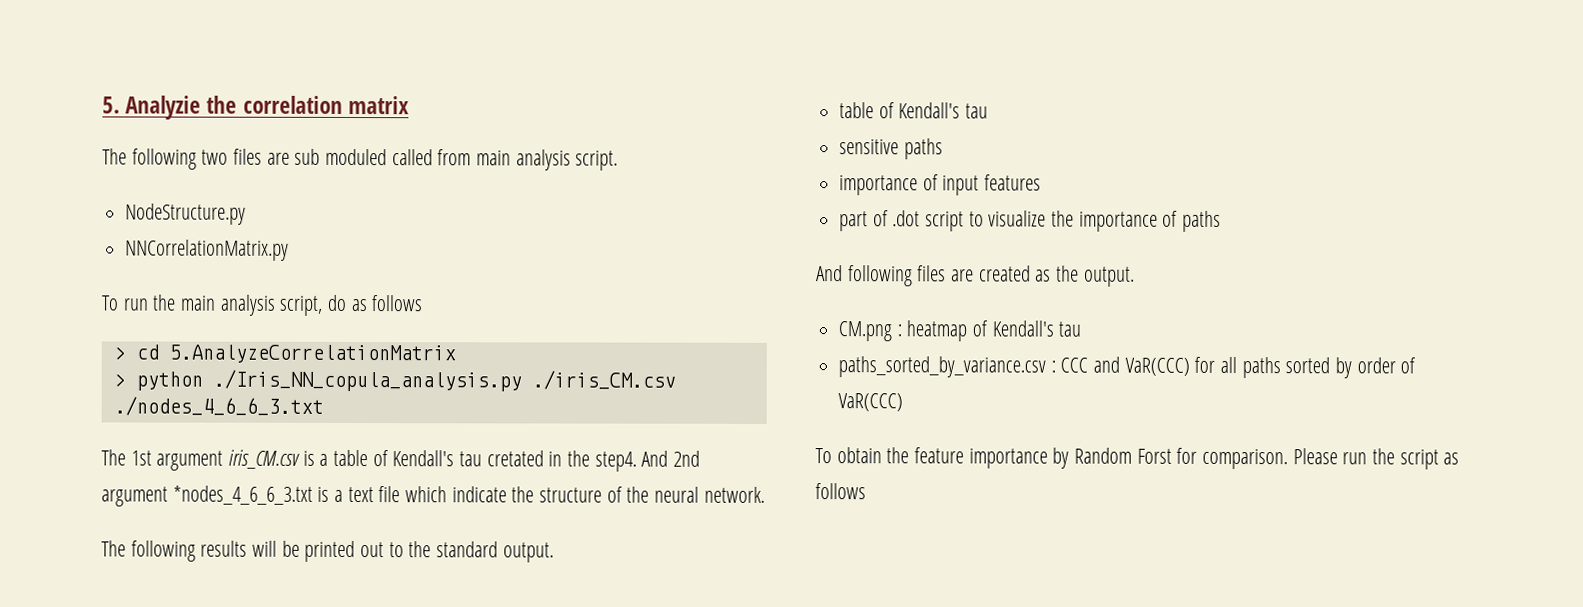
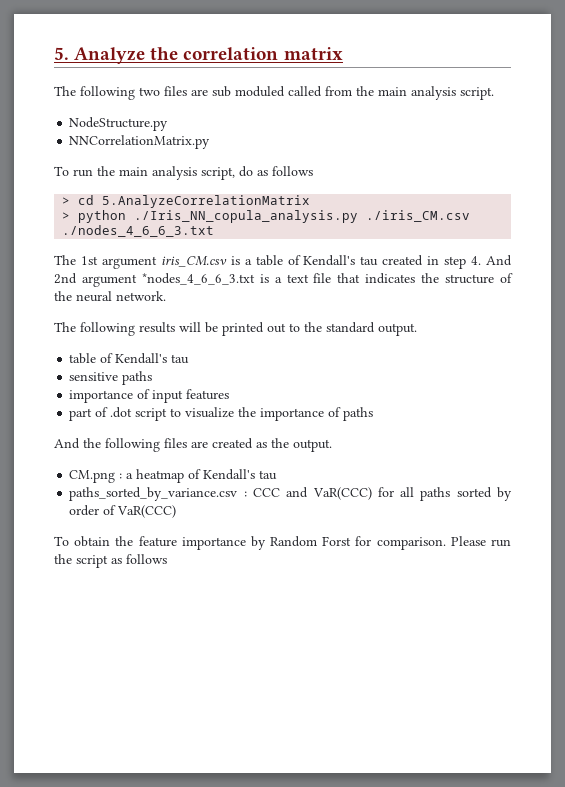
[125,95,202,120] Analyzie -> [74,47,146,64] Analyze
(472, 157) none -> [356,86,374,96] the
[486,450,637,472] cretated in the step4. -> [382,255,482,269] created in step 4.
[405,486,507,503] which indicate -> [337,273,416,284] that indicates
(843, 273) none -> [83,438,101,448] the
(902, 330) none -> [126,473,134,479] a

